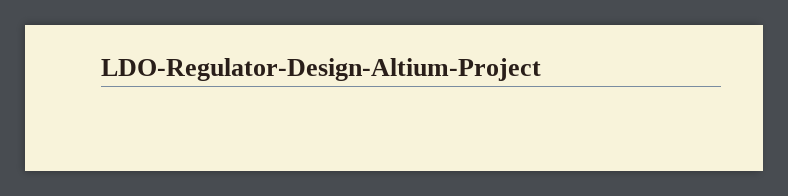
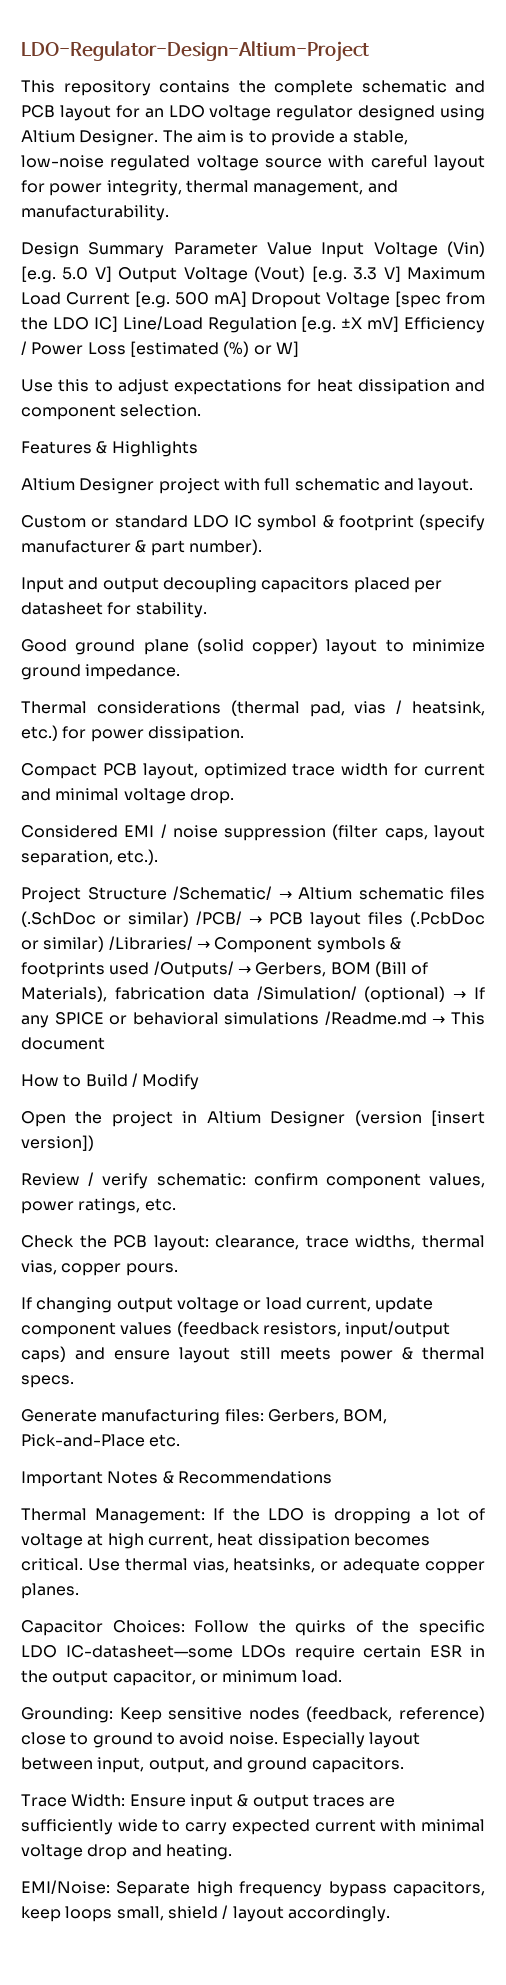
(541, 69) none -> [21,80,485,96] [21,105,485,121] [21,130,408,146] [21,155,485,171] [21,180,398,196] [21,205,169,221] [21,241,485,258] [21,266,486,283] [21,291,485,308] [21,316,485,333] [21,341,299,357] [21,379,485,395] [21,404,202,420] [21,441,198,457] [21,478,474,494] [21,514,485,531] [21,539,262,556] [21,577,442,593] [21,602,207,618] [21,638,485,655] [21,664,181,680] [21,700,485,717] [21,725,244,742] [21,763,485,779] [21,788,234,804] [21,824,485,841] [21,849,159,866] [21,886,485,903] [21,911,485,928] [21,936,401,953] [21,961,429,978] [21,986,485,1003] [21,1011,485,1028] [21,1037,105,1050] [21,1073,200,1090] [21,1110,485,1127] [21,1135,94,1151] [21,1172,486,1189] [21,1198,176,1214] [21,1235,485,1251] [21,1260,178,1276] [21,1297,434,1313] [21,1321,451,1338] [21,1346,485,1363] [21,1375,74,1388] [21,1409,388,1425] [21,1434,181,1447] [21,1471,332,1487] [21,1508,486,1524] [21,1533,430,1549] [21,1558,486,1574] [21,1583,79,1599] [21,1620,485,1636] [21,1645,485,1661] [21,1670,342,1686] [21,1706,486,1723] [21,1732,421,1748] [21,1757,404,1773] [21,1794,396,1810] [21,1819,486,1835] [21,1844,232,1860] [21,1880,486,1897] [21,1905,390,1922] // This repository contains the complete schematic and PCB layout for an LDO voltage regulator designed using Altium Designer. The aim is to provide a stable, low-noise regulated voltage source with careful layout for power integrity, thermal management, and manufacturability. // Design Summary Parameter Value Input Voltage (Vin) [e.g. 5.0 V] Output Voltage (Vout) [e.g. 3.3 V] Maximum Load Current [e.g. 500 mA] Dropout Voltage [spec from the LDO IC] Line/Load Regulation [e.g. ±X mV] Efficiency / Power Loss [estimated (%) or W] // Use this to adjust expectations for heat dissipation and component selection. // Features & Highlights // Altium Designer project with full schematic and layout. // Custom or standard LDO IC symbol & footprint (specify manufacturer & part number). // Input and output decoupling capacitors placed per datasheet for stability. // Good ground plane (solid copper) layout to minimize ground impedance. // Thermal considerations (thermal pad, vias / heatsink, etc.) for power dissipation. // Compact PCB layout, optimized trace width for current and minimal voltage drop. // Considered EMI / noise suppression (filter caps, layout separation, etc.). // Project Structure /Schematic/ → Altium schematic files (.SchDoc or similar) /PCB/ → PCB layout files (.PcbDoc or similar) /Libraries/ → Component symbols & footprints used /Outputs/ → Gerbers, BOM (Bill of Materials), fabrication data /Simulation/ (optional) → If any SPICE or behavioral simulations /Readme.md → This document // How to Build / Modify // Open the project in Altium Designer (version [insert version]) // Review / verify schematic: confirm component values, power ratings, etc. // Check the PCB layout: clearance, trace widths, thermal vias, copper pours. // If changing output voltage or load current, update component values (feedback resistors, input/output caps) and ensure layout still meets power & thermal specs. // Generate manufacturing files: Gerbers, BOM, Pick-and-Place etc. // Important Notes & Recommendations // Thermal Management: If the LDO is dropping a lot of voltage at high current, heat dissipation becomes critical. Use thermal vias, heatsinks, or adequate copper planes. // Capacitor Choices: Follow the quirks of the specific LDO IC-datasheet—some LDOs require certain ESR in the output capacitor, or minimum load. // Grounding: Keep sensitive nodes (feedback, reference) close to ground to avoid noise. Especially layout between input, output, and ground capacitors. // Trace Width: Ensure input & output traces are sufficiently wide to carry expected current with minimal voltage drop and heating. // EMI/Noise: Separate high frequency bypass capacitors, keep loops small, shield / layout accordingly.

